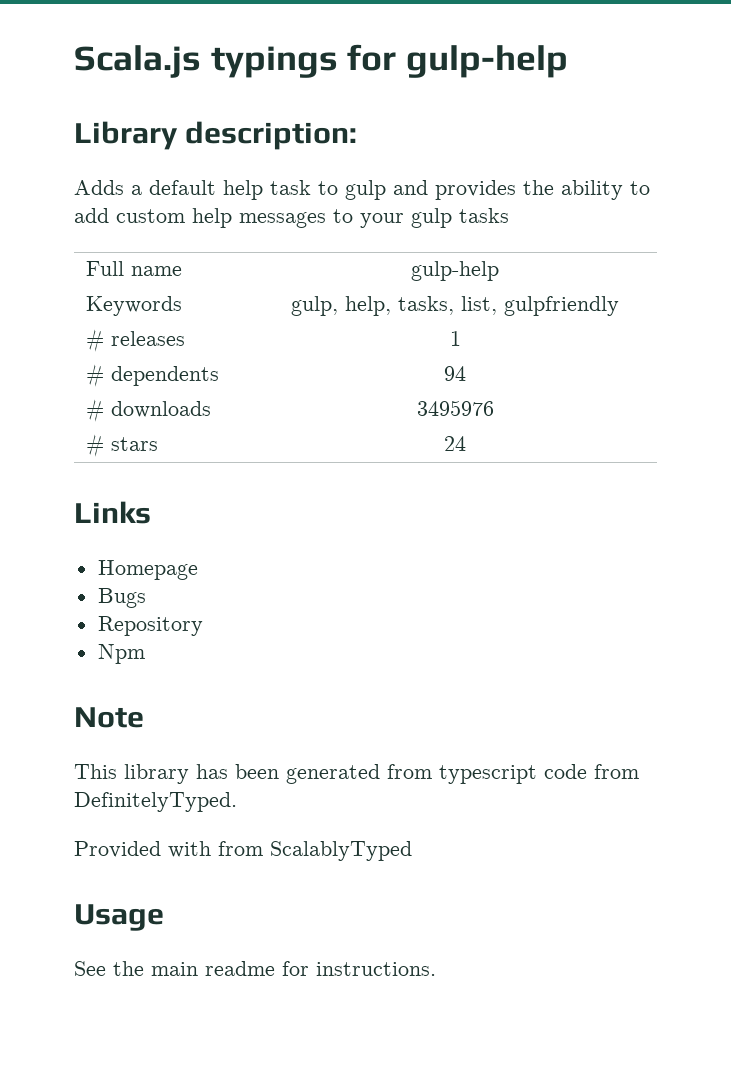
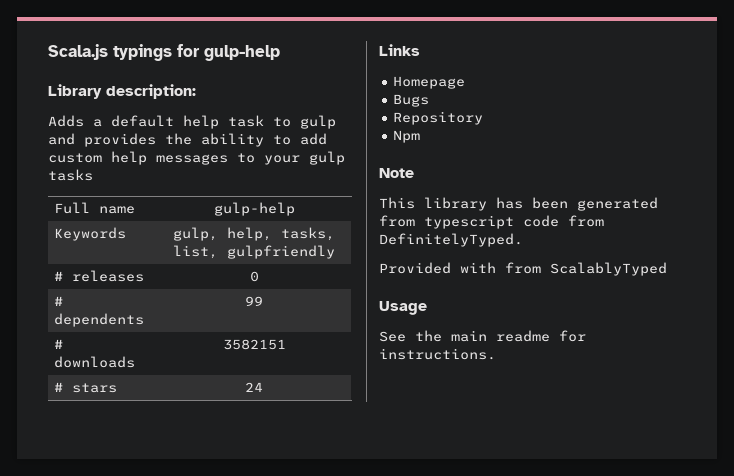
[449,331,461,346] 1 -> [249,271,259,282] 0
[444,366,466,381] 94 -> [245,296,263,306] 99
[416,400,494,416] 3495976 -> [222,339,286,350] 3582151

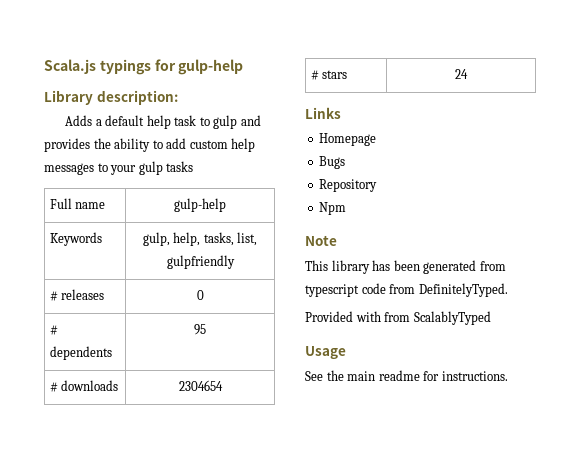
[245,296,263,306] 99 -> [194,324,206,335] 95
[222,339,286,350] 3582151 -> [178,380,223,391] 2304654

